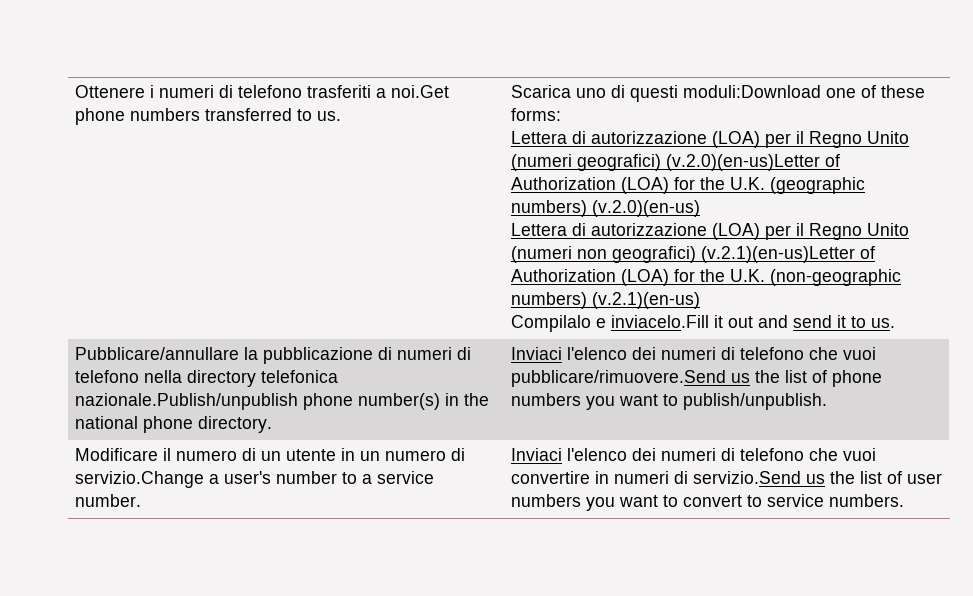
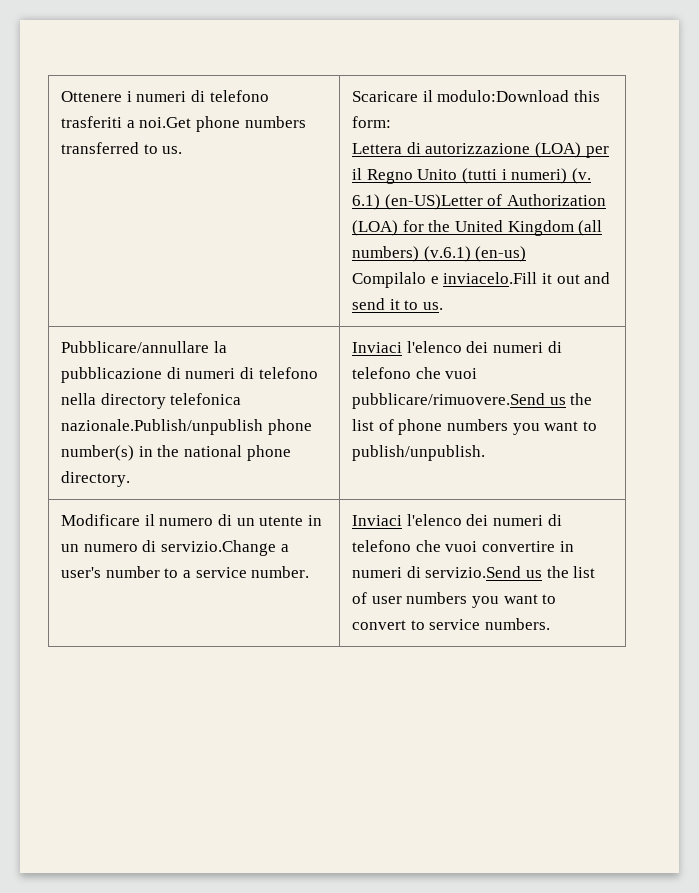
[511,85,926,102] [511,108,562,121] [511,131,910,148] [511,154,841,171] [511,177,866,194] [511,200,701,217] [511,223,910,240] [511,246,876,263] [511,269,902,286] [511,292,701,309] Scarica uno di questi moduli:Download one of these forms: // Lettera di autorizzazione (LOA) per il Regno Unito (numeri geografici) (v.2.0)(en-us)Letter of Authorization (LOA) for the U.K. (geographic numbers) (v.2.0)(en-us) // Lettera di autorizzazione (LOA) per il Regno Unito (numeri non geografici) (v.2.1)(en-us)Letter of Authorization (LOA) for the U.K. (non-geographic numbers) (v.2.1)(en-us) -> [352,90,600,102] [352,116,392,128] [352,142,609,158] [352,168,591,184] [352,194,606,210] [352,220,603,236] [352,246,527,262] Scaricare il modulo:Download this form: // Lettera di autorizzazione (LOA) per il Regno Unito (tutti i numeri) (v. 6.1) (en-US)Letter of Authorization (LOA) for the United Kingdom (all numbers) (v.6.1) (en-us)

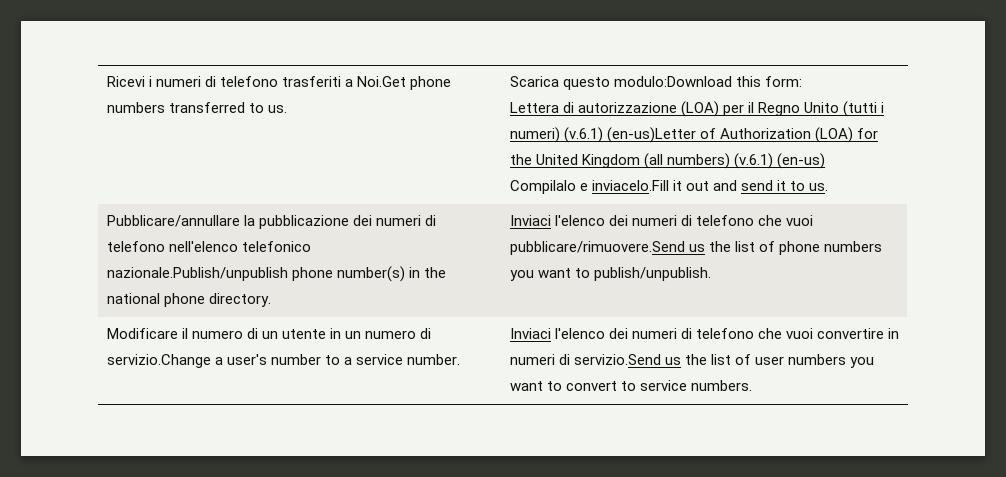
[61,91,123,102] Ottenere -> [106,76,145,87] Ricevi
[139,117,192,128] noi.Get -> [357,76,407,87] Noi.Get
[352,90,433,102] Scaricare il -> [509,76,610,90] Scarica questo
[571,168,591,184] [352,194,483,210] (v. 6.1) (en-US)Letter -> [563,127,696,143] (v.6.1) (en-us)Letter
[166,367,318,379] [61,393,242,409] di numeri di telefono nella directory telefonica -> [352,215,436,226] [106,241,311,252] dei numeri di telefono nell'elenco telefonico

